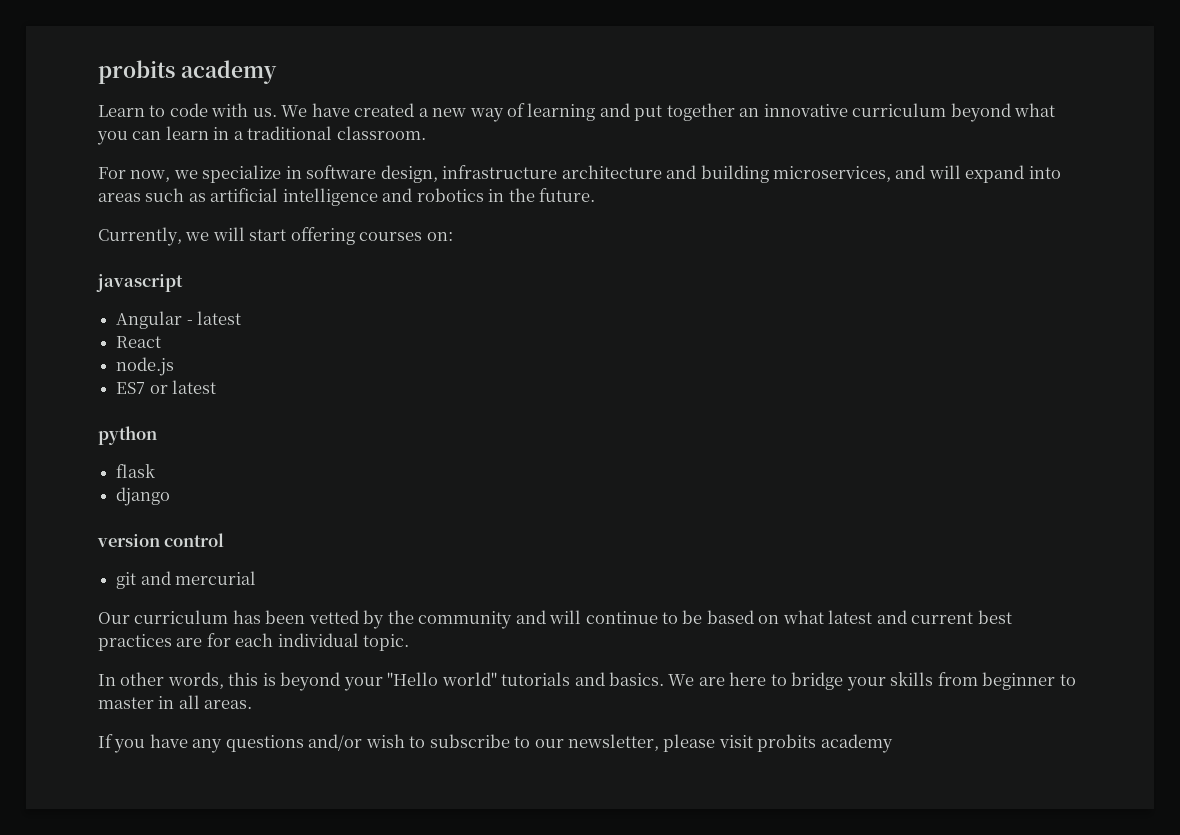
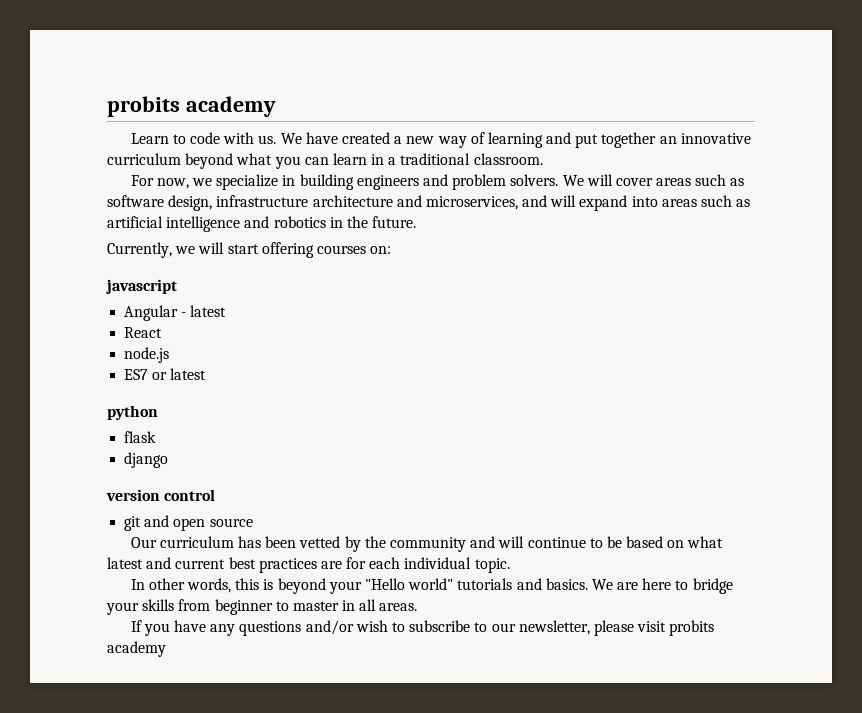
(302, 172) none -> [299,174,745,190] building engineers and problem solvers. We will cover areas such as
[700,165,769,183] building -> (422, 201) none
[175,571,257,585] mercurial -> [173,518,253,531] open source

